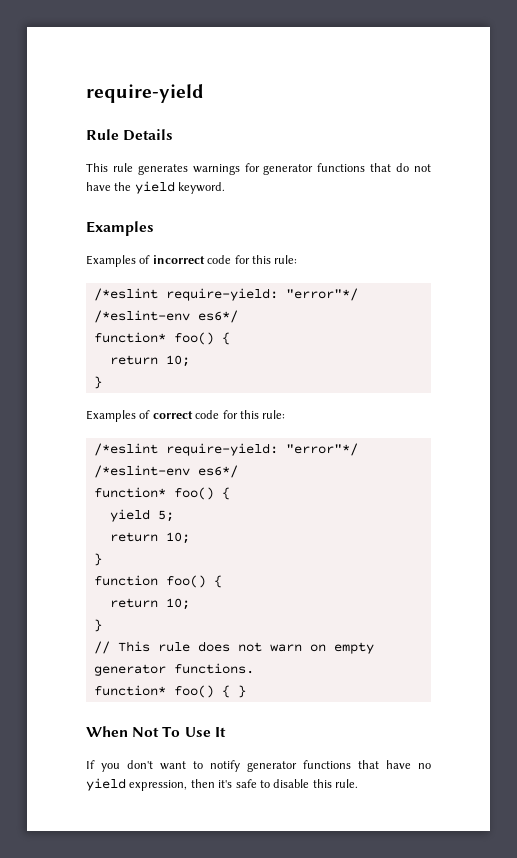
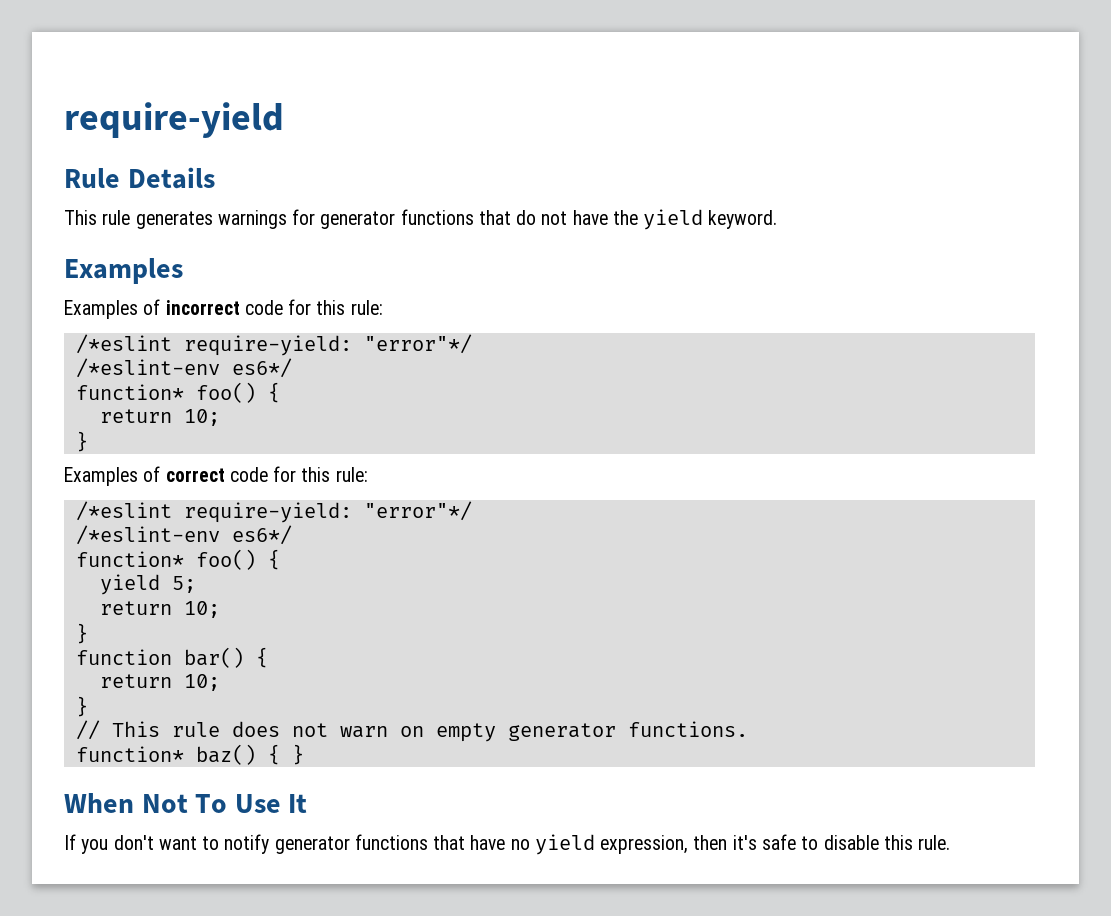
[165,575,206,588] foo() -> [183,647,244,668] bar()
[173,685,214,698] foo() -> [195,744,256,765] baz()

